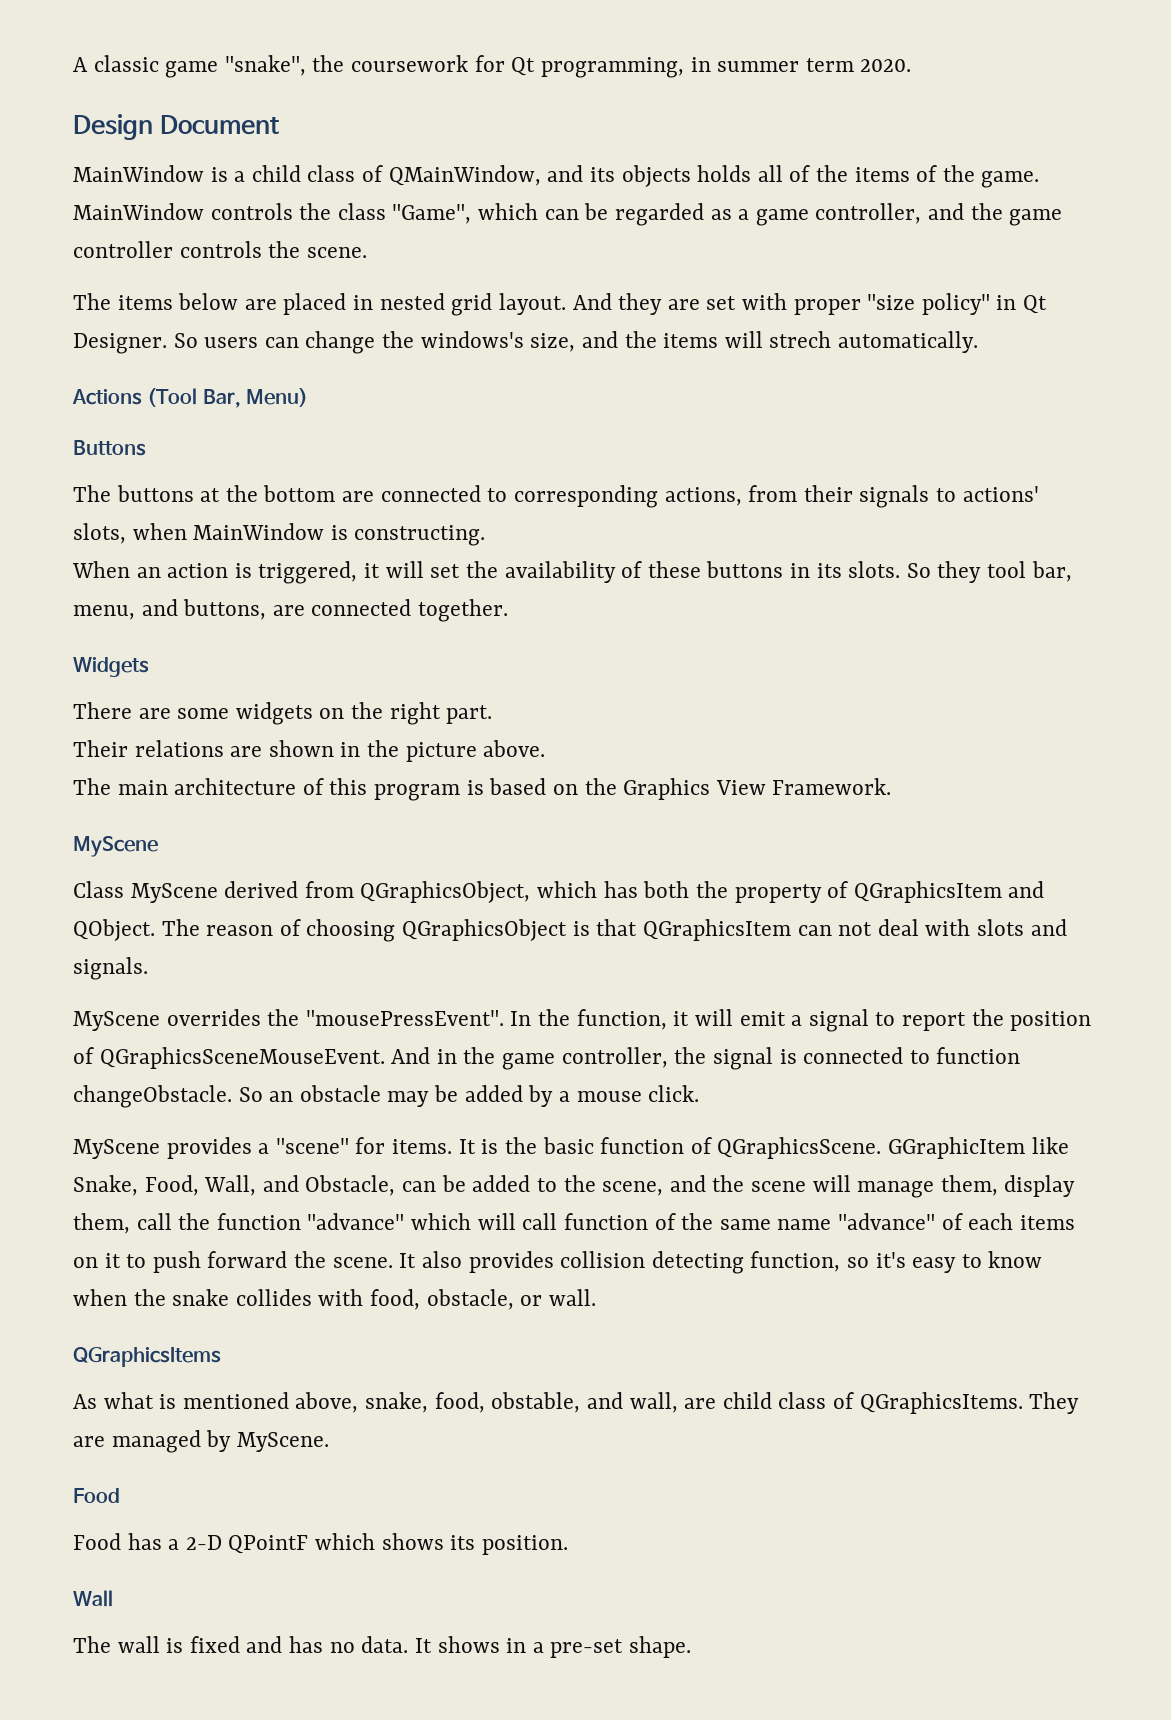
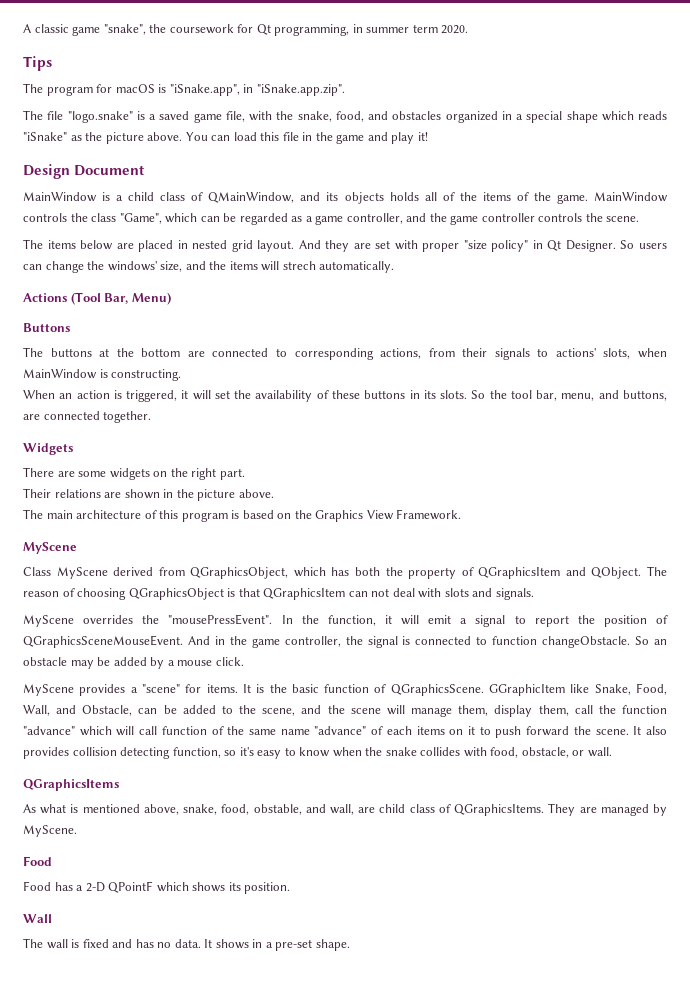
(912, 65) none -> [23,56,52,71] [23,83,345,96] [23,110,667,123] [23,132,428,144] // Tips // The program for macOS is "iSnake.app", in "iSnake.app.zip". // The file "logo.snake" is a saved game file, with the snake, food, and obstacles organized in a special shape which reads "iSnake" as the picture above. You can load this file in the game and play it!
[420,331,524,348] windows's -> [107,261,157,271] windows'
[937,561,982,583] they -> [489,390,507,399] the

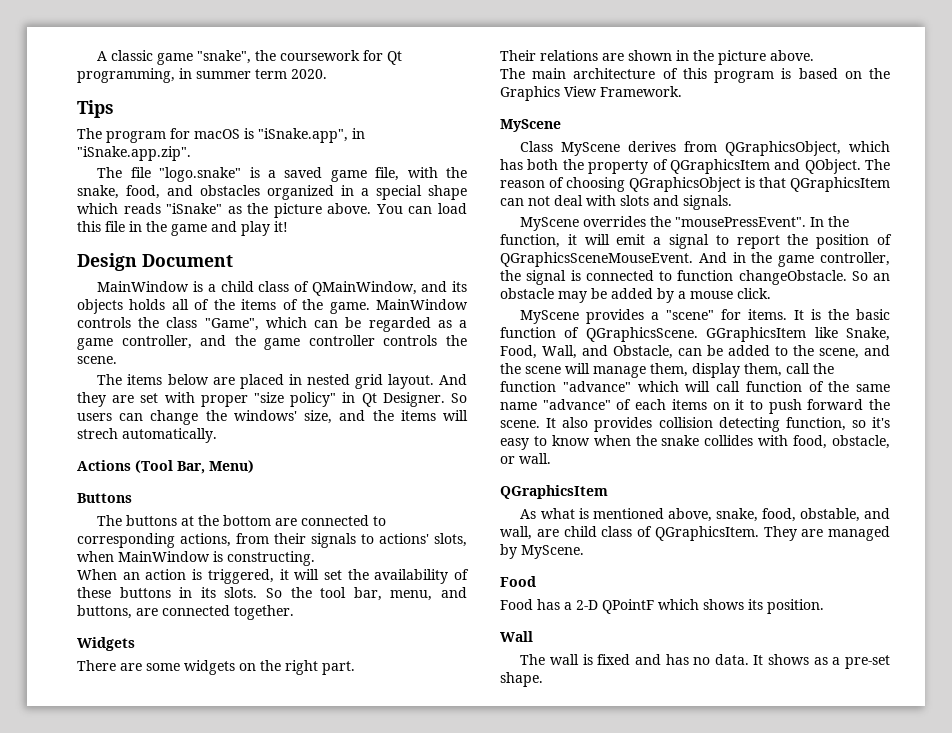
[113,567,154,576] derived -> [628,141,677,152] derives
[489,684,566,696] GGraphicItem -> [706,327,807,342] GGraphicsItem
[23,779,119,791] QGraphicsItems -> [500,485,608,499] QGraphicsItem
[454,804,545,816] QGraphicsItems. -> [654,526,759,541] QGraphicsItem.
[252,939,263,948] in -> [813,657,828,665] as

